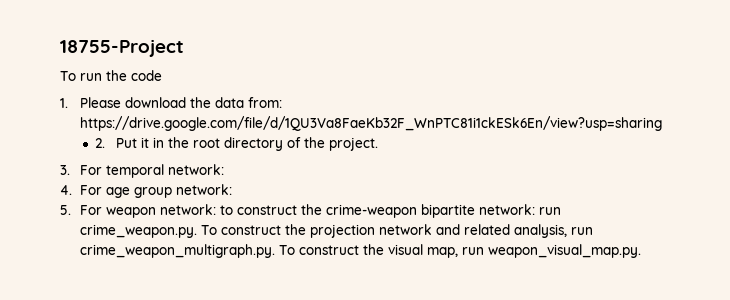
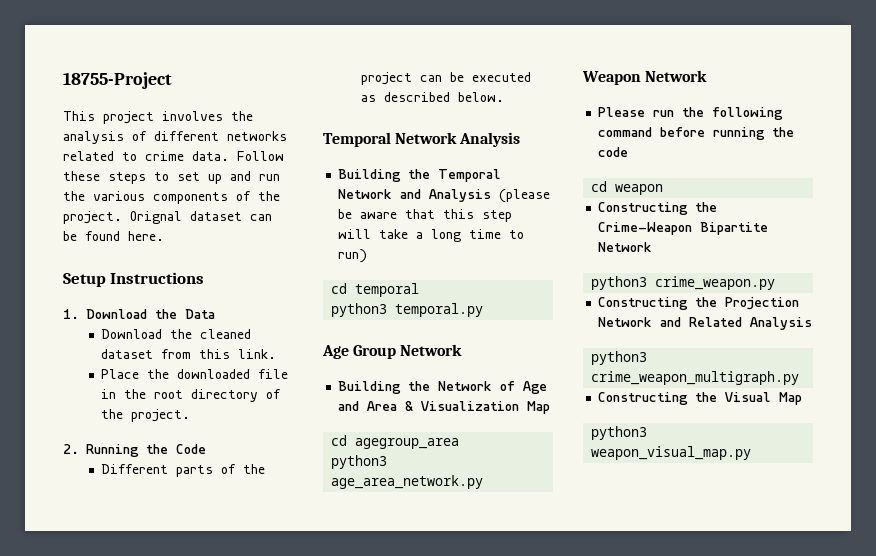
[60,70,162,81] [60,97,283,108] [80,116,663,131] [95,137,149,148] To run the code // 1. Please download the data from: https://drive.google.com/file/d/1QU3Va8FaeKb32F_WnPTC81i1ckESk6En/view?usp=sharing // 2. Put it -> [63,111,253,124] [63,131,287,144] [63,151,284,161] [63,171,280,184] [63,191,280,204] [63,211,272,224] [63,231,164,241] [63,272,205,287] [63,309,215,319] [101,329,252,339] [101,349,277,359] [101,369,289,379] This project involves the analysis of different networks related to crime data. Follow these steps to set up and run the various components of the project. Orignal dataset can be found here. // Setup Instructions // 1. Download the Data // Download the cleaned dataset from this link. // Place the downloaded file
[60,164,225,178] [60,184,233,198] [60,204,562,218] [80,224,594,238] [80,244,642,258] 3. For temporal network: // 4. For age group network: // 5. For weapon network: to construct the crime-weapon bipartite network: run crime_weapon.py. To construct the projection network and related analysis, run crime_weapon_multigraph.py. To construct the visual map, run weapon_visual_map.py. -> [63,444,206,457] [101,464,266,477] [361,72,532,85] [361,92,505,102] [323,132,521,147] [338,169,502,182] [338,189,551,203] [338,209,513,222] [338,229,525,242] [338,249,368,263] [331,283,420,297] [331,303,484,317] [322,344,463,359] [338,381,548,394] [338,401,551,414] [331,435,460,449] [331,455,388,469] [331,475,484,489] [582,70,708,85] [598,107,784,120] [598,127,795,140] [598,147,629,157] [591,181,664,195] [598,202,718,215] [598,222,769,235] [598,242,653,252] [591,276,776,290] [598,297,800,310] [598,317,813,330] [591,351,648,365] [591,371,800,385] [598,392,803,405] [591,426,648,440] [591,446,752,460] 2. Running the Code // Different parts of the project can be executed as described below. // Temporal Network Analysis // Building the Temporal Network and Analysis (please be aware that this step will take a long time to run) // cd temporal // python3 temporal.py // Age Group Network // Building the Network of Age and Area & Visualization Map // cd agegroup_area // python3 age_area_network.py // Weapon Network // Please run the following command before running the code // cd weapon // Constructing the Crime-Weapon Bipartite Network // python3 crime_weapon.py // Constructing the Projection Network and Related Analysis // python3 crime_weapon_multigraph.py // Constructing the Visual Map // python3 weapon_visual_map.py

